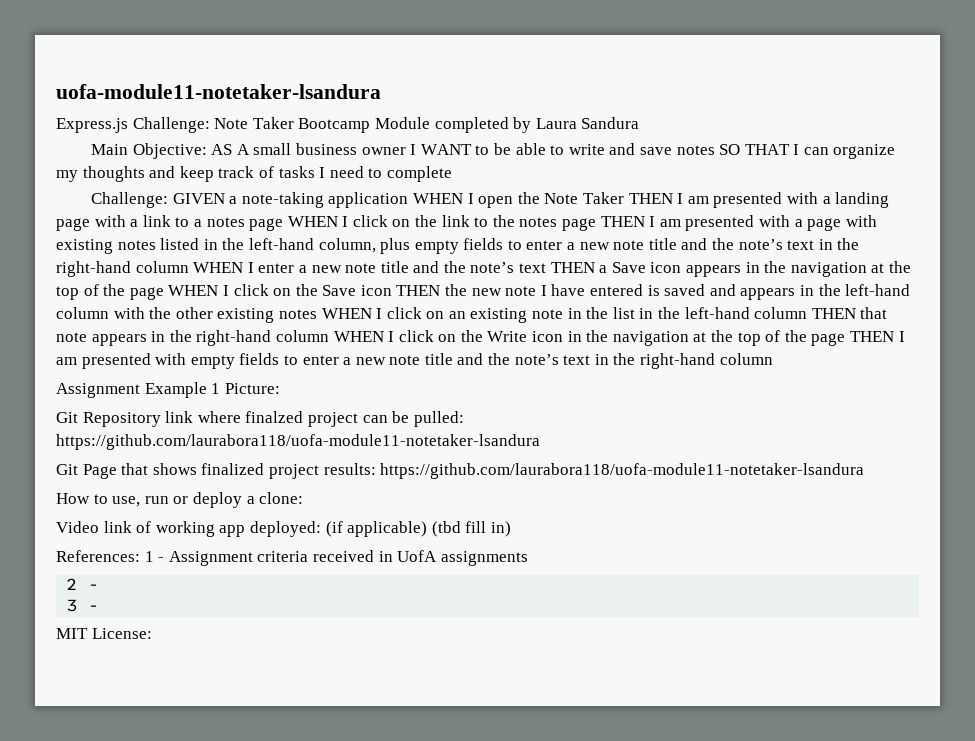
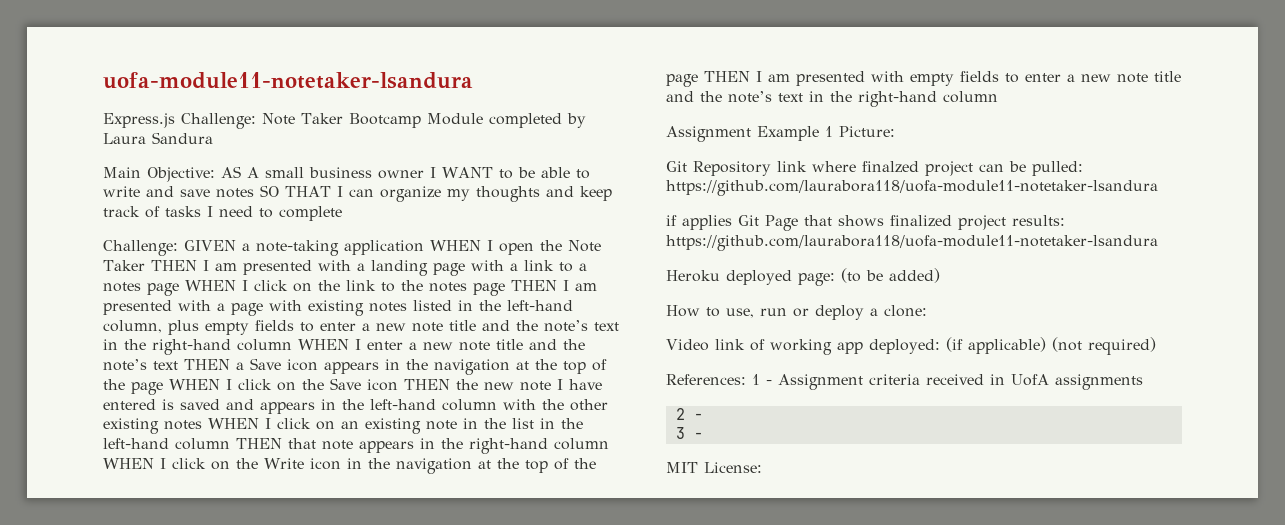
(540, 442) none -> [666,215,732,230] if applies
(865, 471) none -> [666,268,940,286] // Heroku deployed page: (to be added)
[431,521,511,537] (tbd fill in) -> [1051,337,1156,355] (not required)

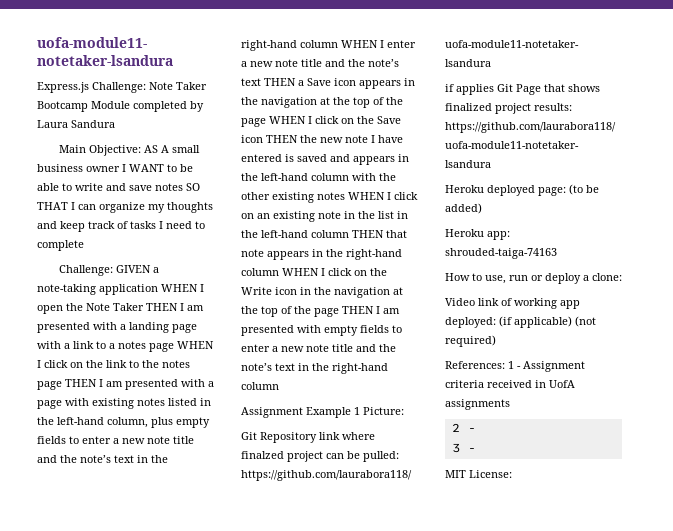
(940, 275) none -> [445,229,510,240] [445,248,557,259] // Heroku app: shrouded-taiga-74163

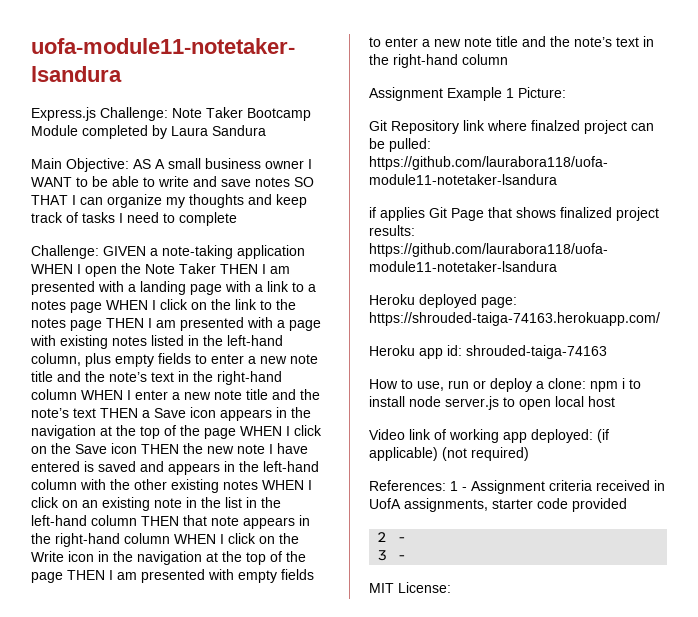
[569,184,599,195] [445,203,482,214] [445,229,510,240] (to be added) // Heroku app: -> [369,312,660,326] [369,345,462,359] https://shrouded-taiga-74163.herokuapp.com/ // Heroku app id:
(622, 277) none -> [590,378,641,392] [369,396,615,410] npm i to install node server.js to open local host
[445,399,510,410] assignments -> [404,498,627,512] assignments, starter code provided

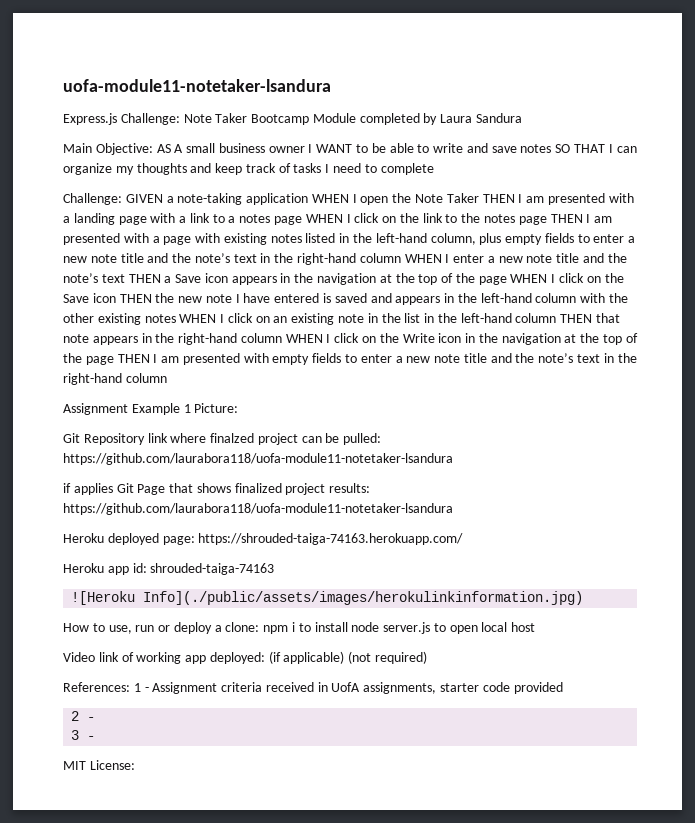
(607, 352) none -> [71,591,584,605] // ![Heroku Info](./public/assets/images/herokulinkinformation.jpg)

